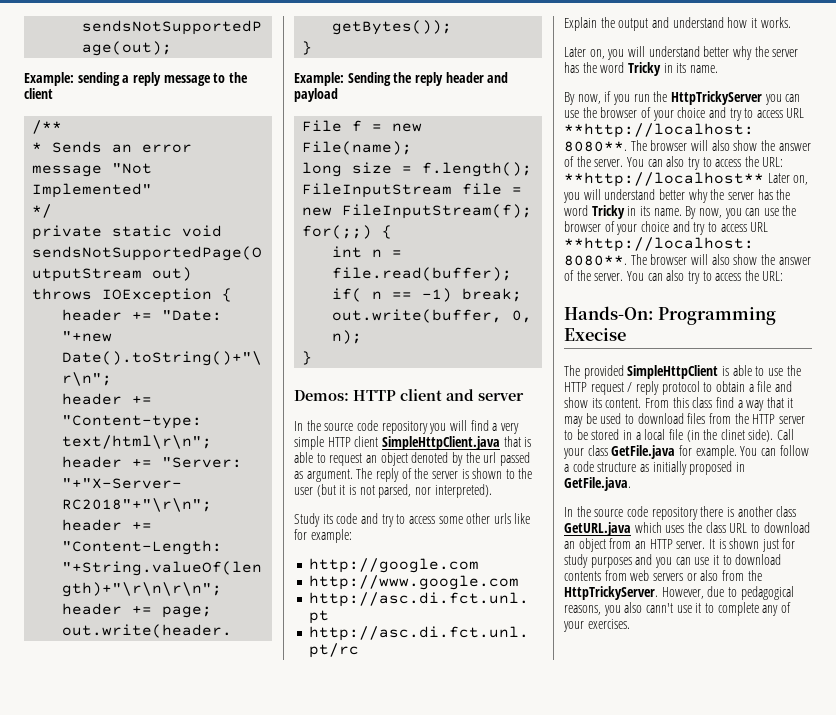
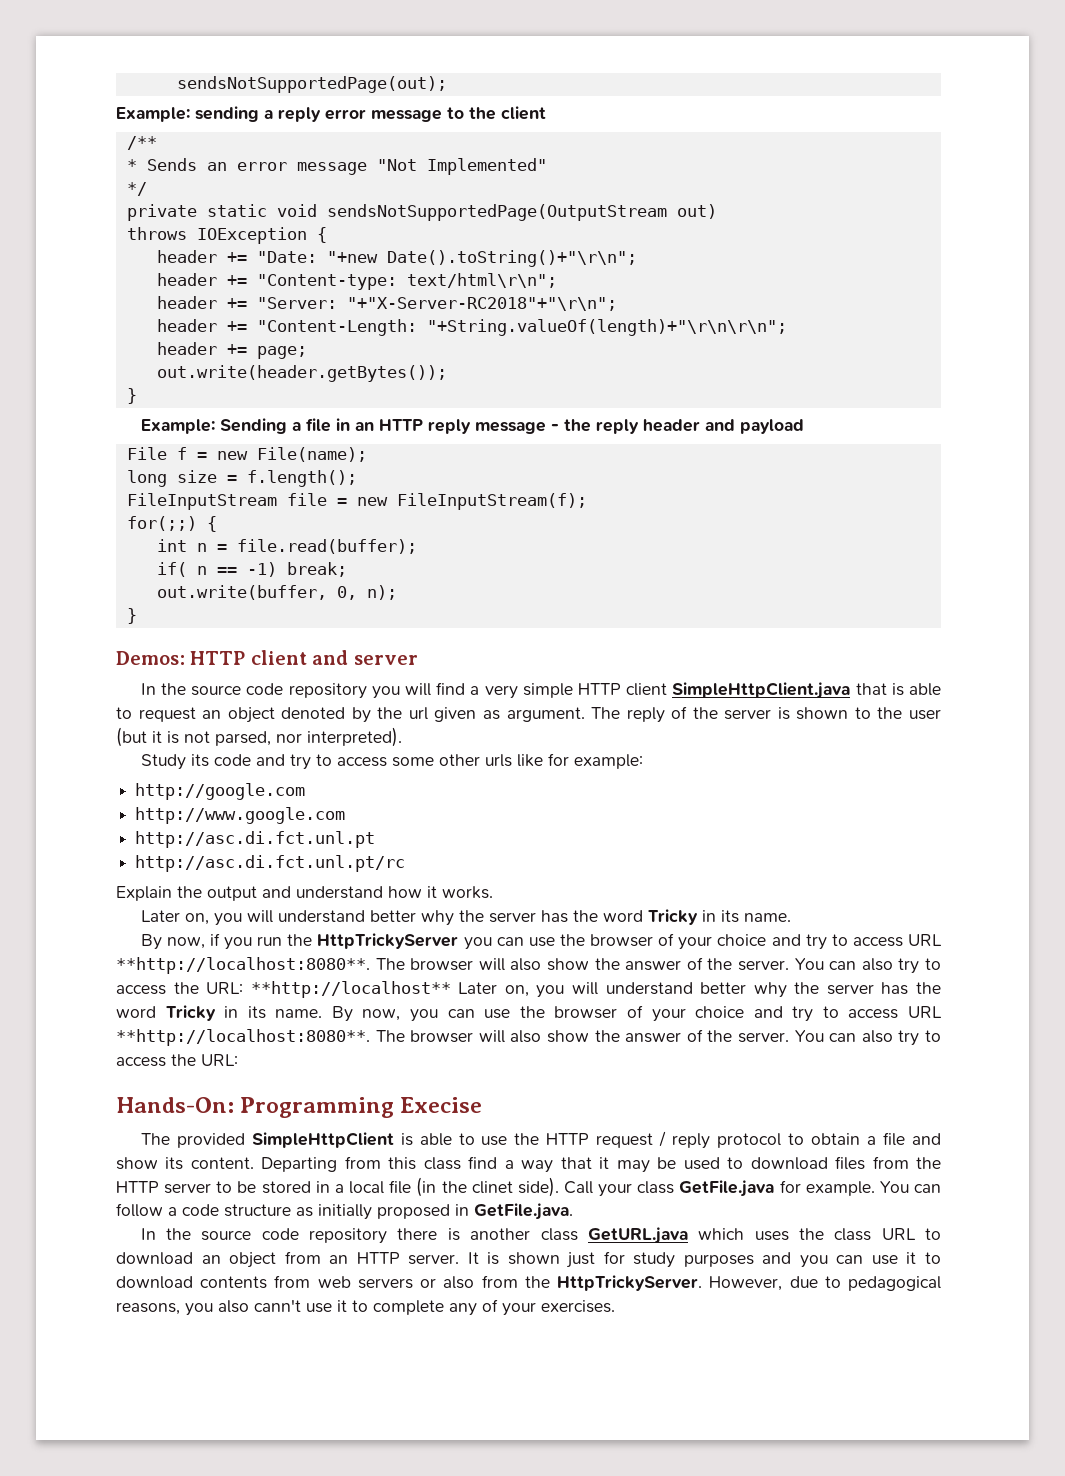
(161, 79) none -> [325,109,366,120] error
(391, 79) none -> [291,418,559,434] a file in an HTTP reply message -
[499,452,530,466] passed -> [434,707,477,722] given
[644,398,669,408] From -> [261,1156,381,1172] Departing from

